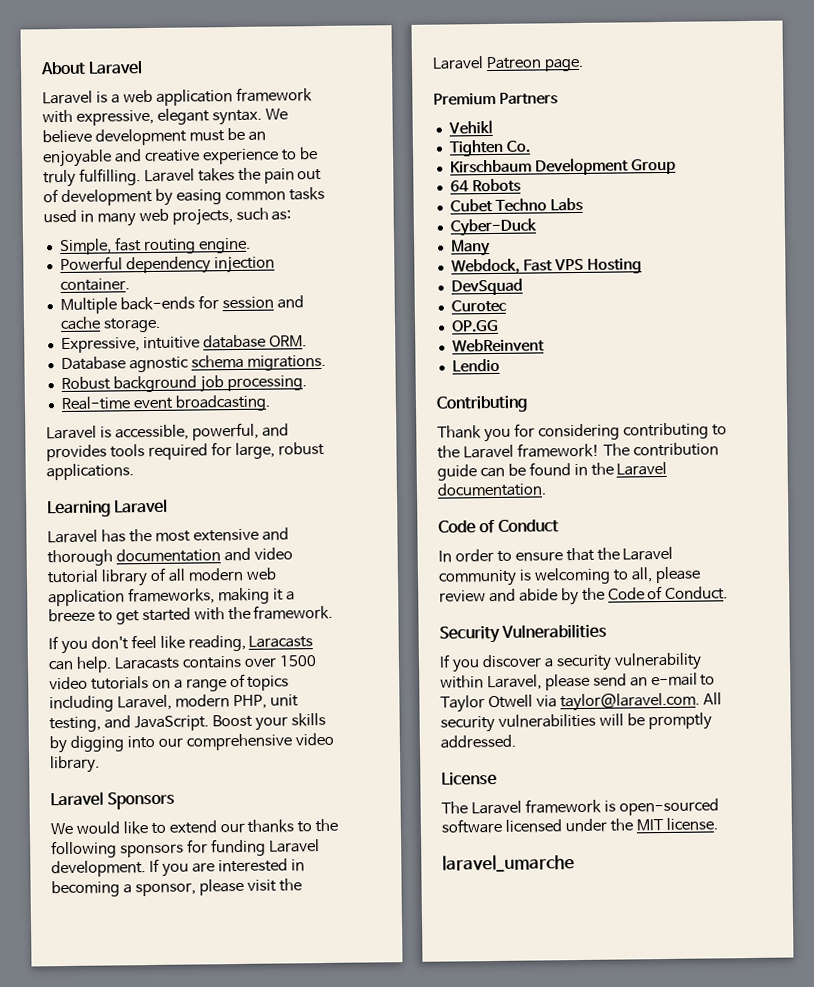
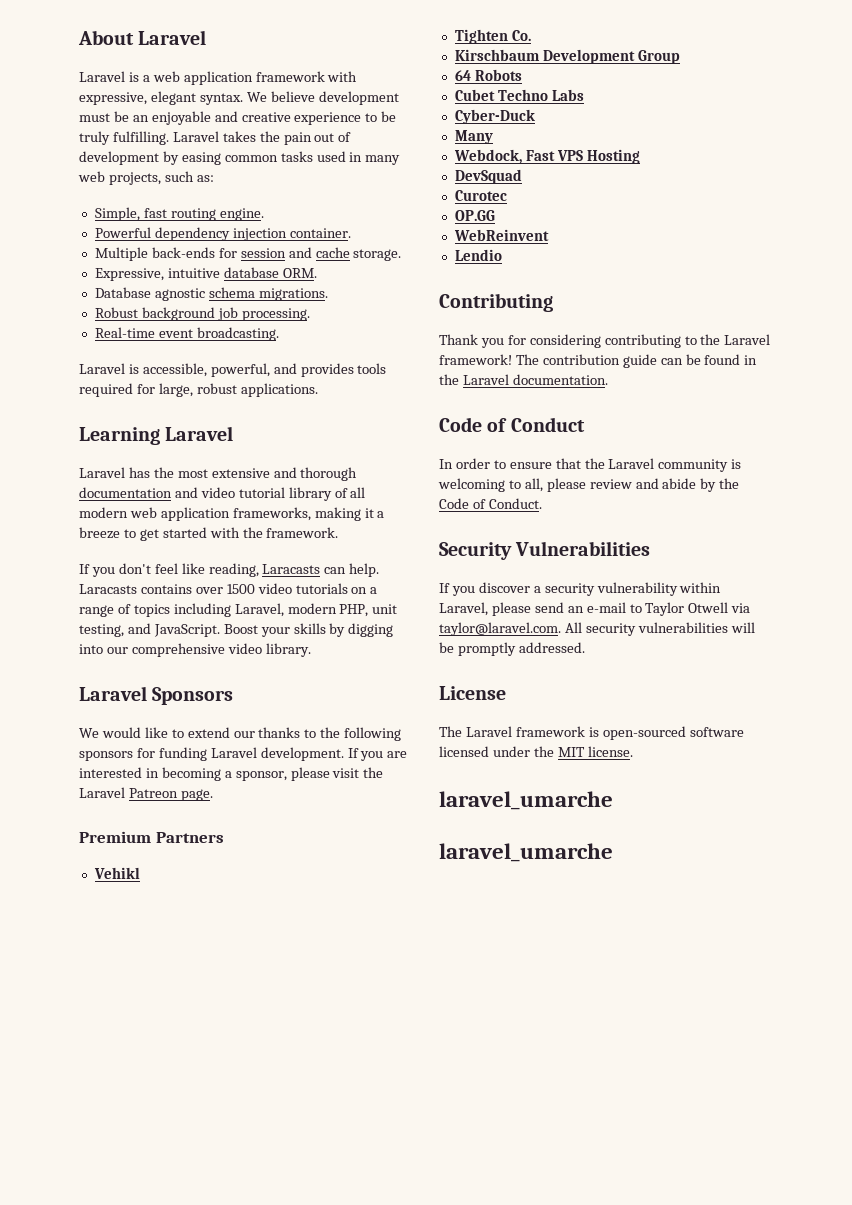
(575, 863) none -> [439,843,613,862] // laravel_umarche

